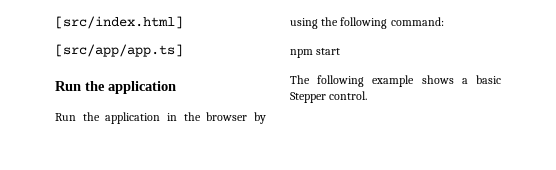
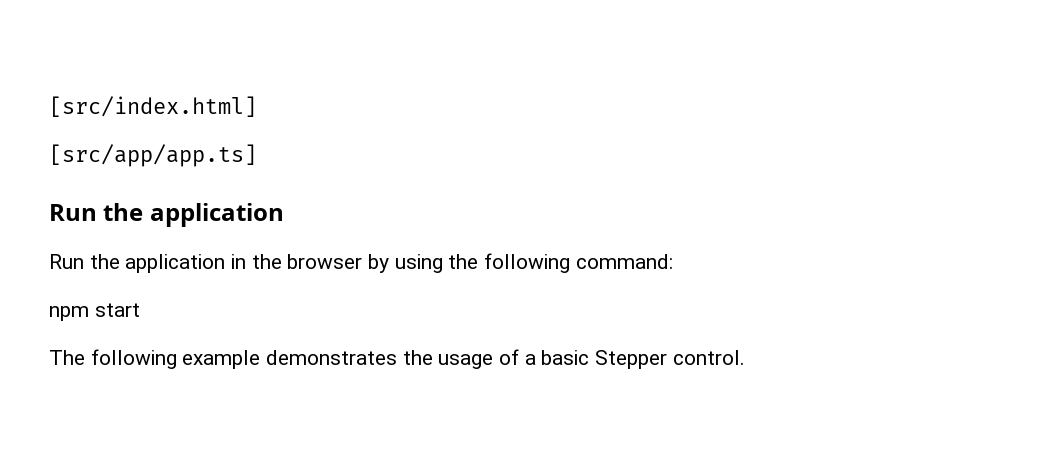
[421,75,454,84] shows -> [266,349,520,369] demonstrates the usage of

